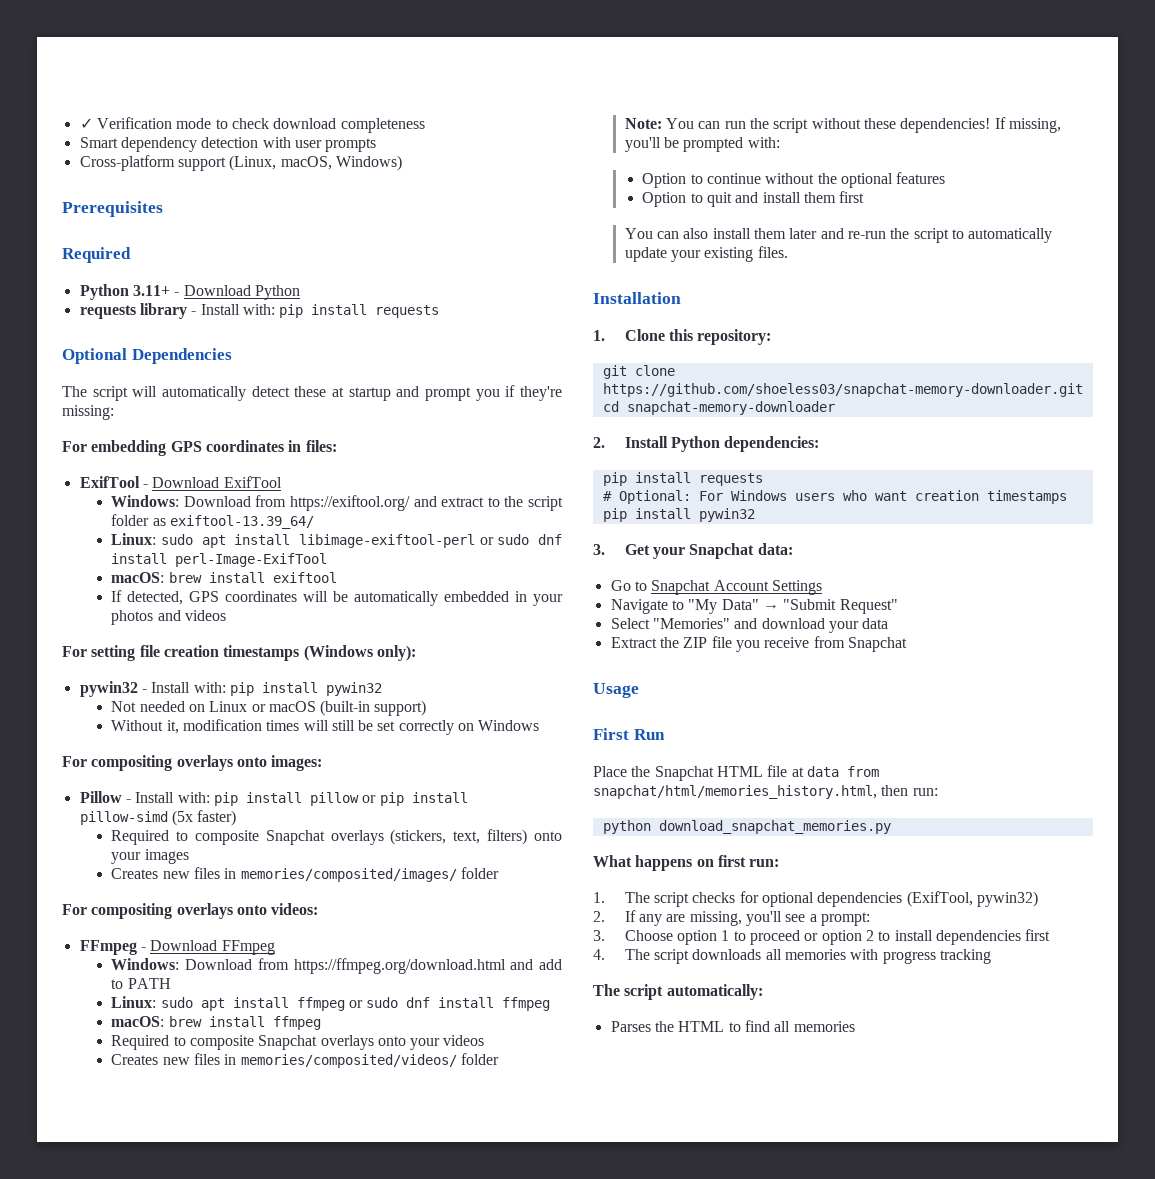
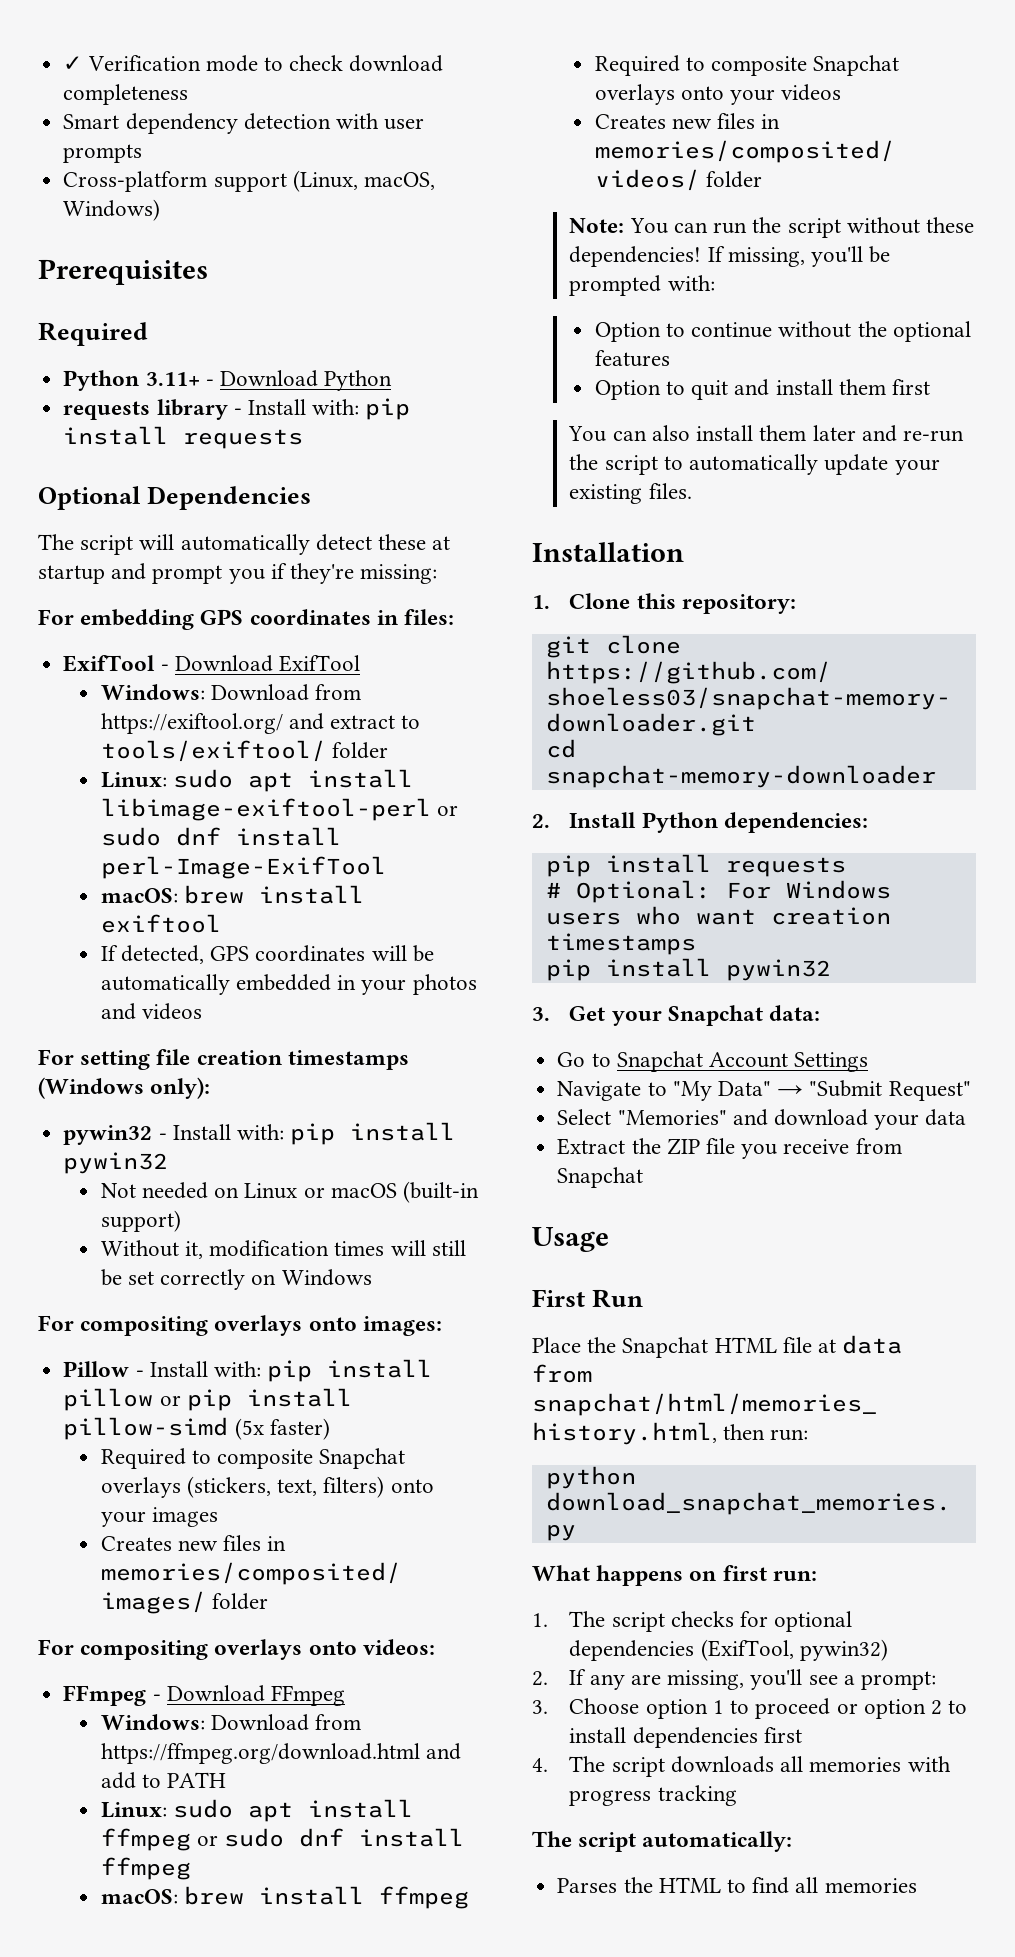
[504,496,564,511] [111,514,314,529] the script folder as exiftool-13.39_64/ -> [100,740,388,762] tools/exiftool/ folder

